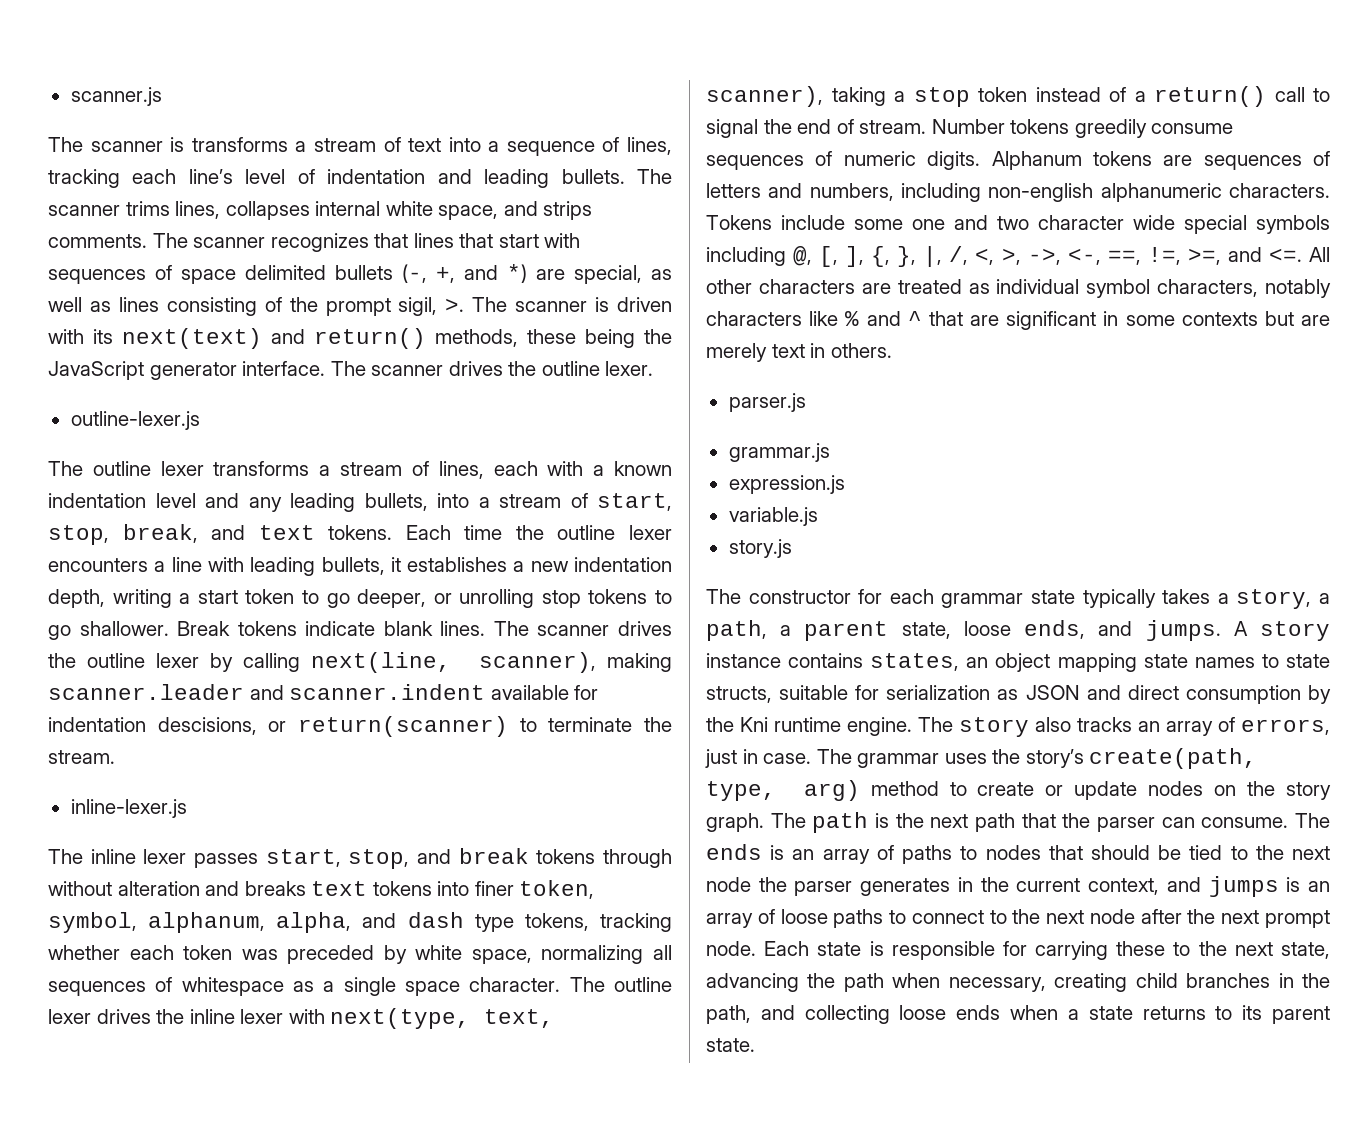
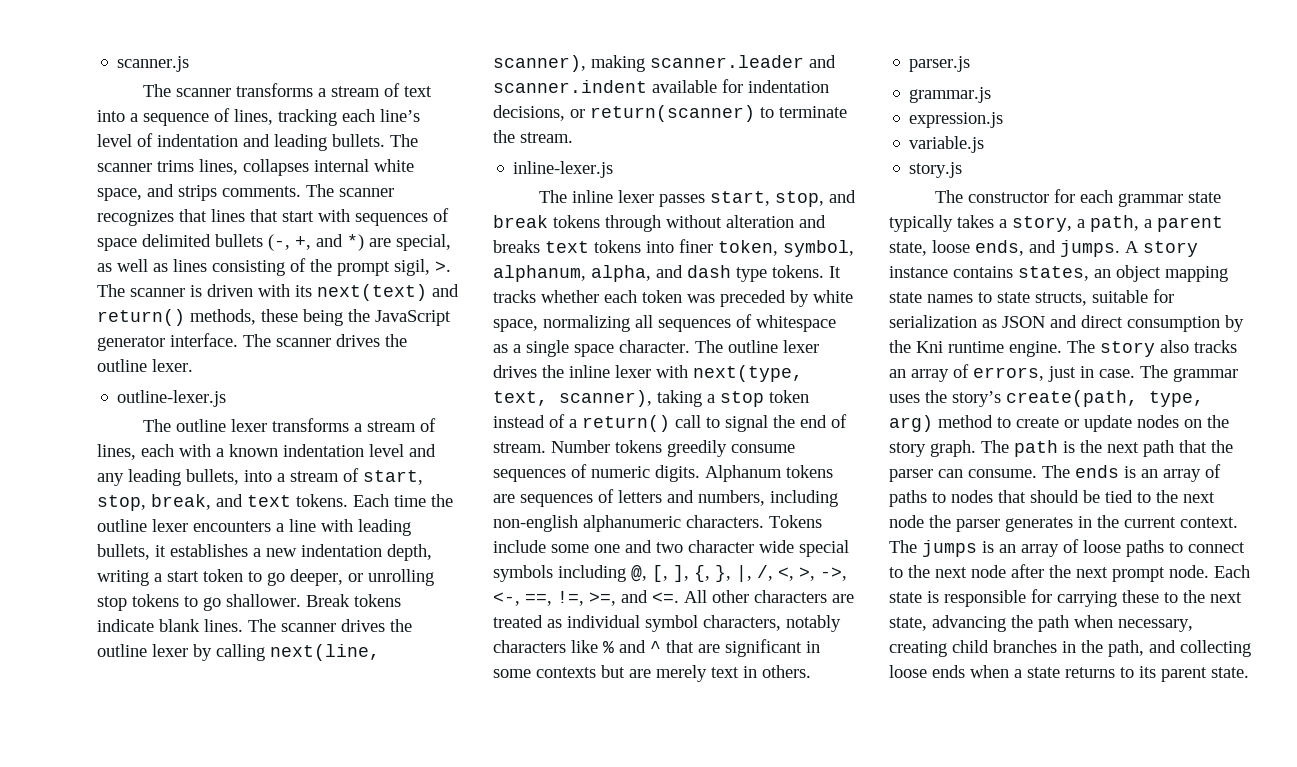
[170,137,185,152] is -> (231, 92) none
[157,717,257,735] descisions, -> [493,105,565,121] decisions,
[524,913,672,932] tokens, tracking -> [772,265,841,278] [493,290,536,303] tokens. It tracks
[1088,877,1201,895] context, and -> [1180,517,1238,528] [889,540,917,553] context. The

